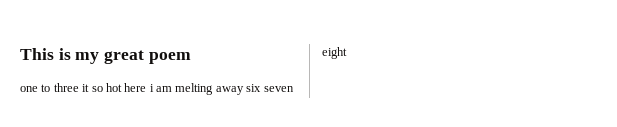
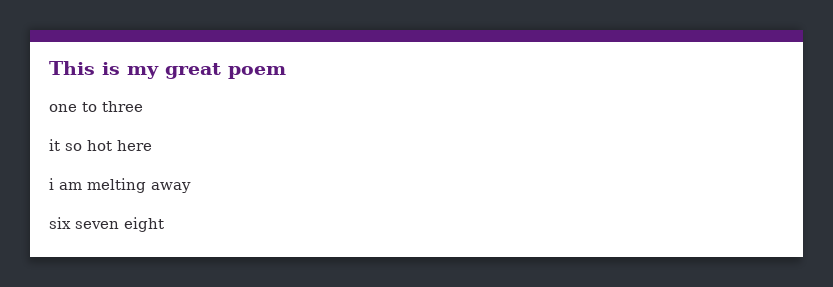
(79, 87) none -> (143, 106) //
(147, 87) none -> (152, 145) //
(244, 90) none -> (191, 187) //

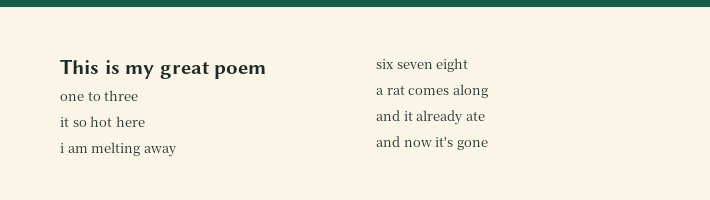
(164, 224) none -> [376,84,488,98] [376,110,485,125] [376,136,488,150] // a rat comes along // and it already ate // and now it's gone

